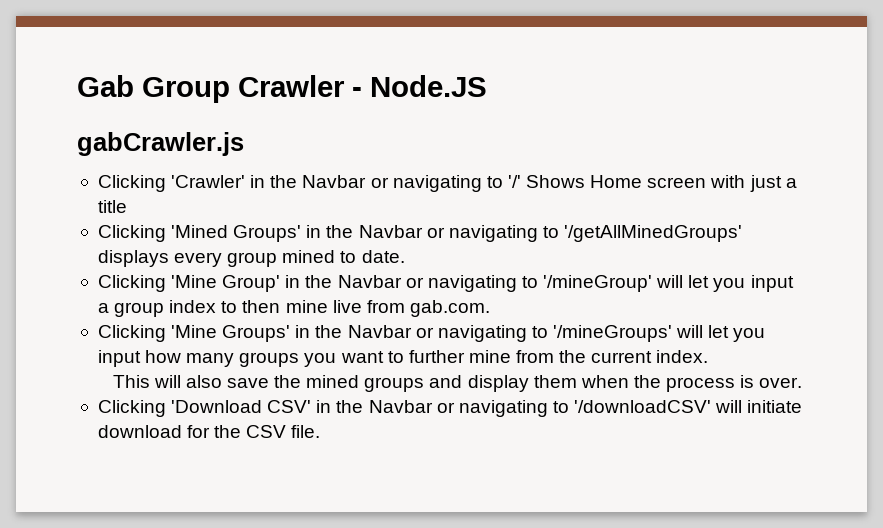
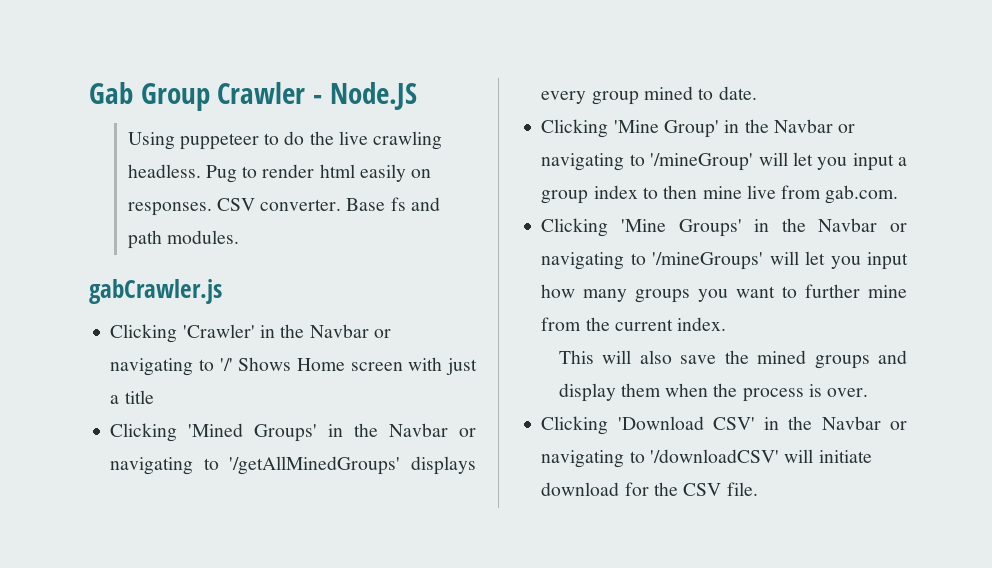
(487, 86) none -> [127,131,443,150] [127,164,432,183] [127,197,440,216] [127,230,239,249] // Using puppeteer to do the live crawling headless. Pug to render html easily on responses. CSV converter. Base fs and path modules.

